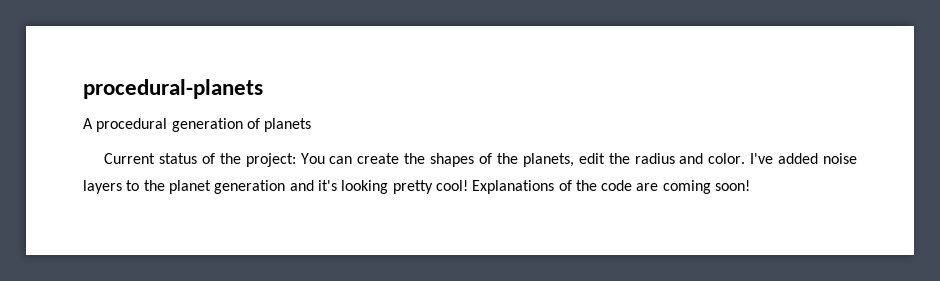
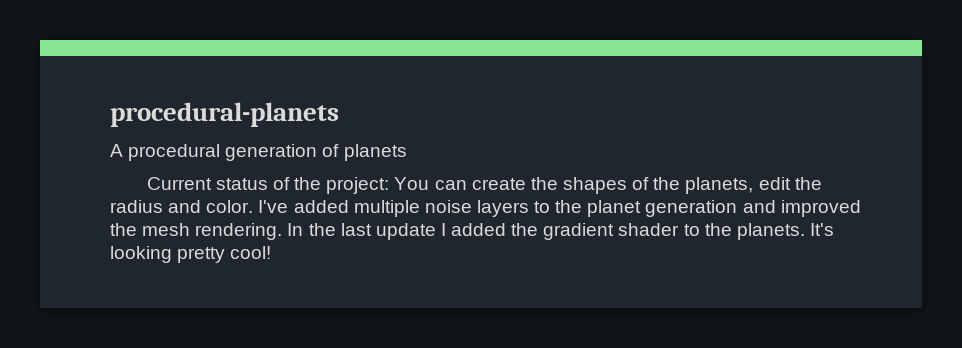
(819, 158) none -> [353,200,420,217] multiple
[317,180,751,194] it's looking pretty cool! Explanations of the code are coming soon! -> [780,200,861,217] [110,223,834,240] [110,246,272,263] improved the mesh rendering. In the last update I added the gradient shader to the planets. It's looking pretty cool!

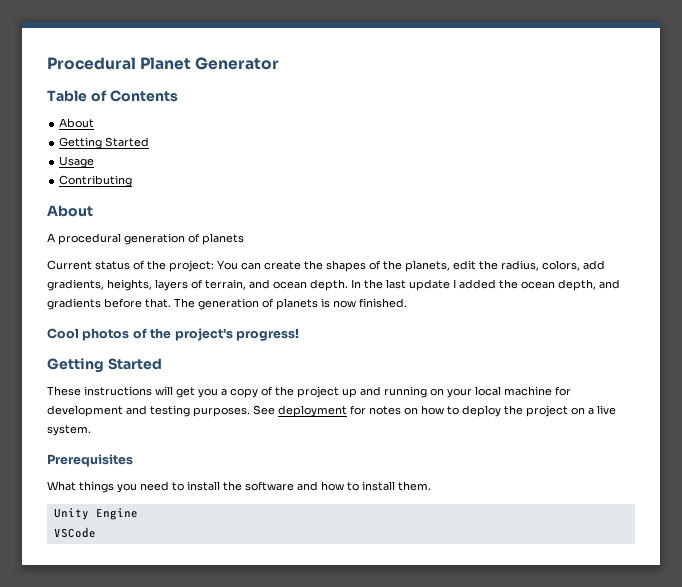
[110,102,339,127] procedural-planets -> [47,57,280,70] [47,90,178,102] [59,118,95,128] [59,137,150,149] [59,156,95,168] [59,175,133,187] [47,205,93,217] Procedural Planet Generator // Table of Contents // About // Getting Started // Usage // Contributing // About
[110,200,861,217] [110,223,283,240] radius and color. I've added multiple noise layers to the planet generation and improved the mesh rendering. -> [501,260,605,271] [47,279,348,291] radius, colors, add gradients, heights, layers of terrain, and ocean depth.
[543,223,834,240] [110,246,272,263] gradient shader to the planets. It's looking pretty cool! -> [521,279,620,291] [47,298,407,310] [47,328,299,341] [47,358,162,373] [47,386,571,398] [47,405,616,417] [47,425,91,436] [47,454,133,467] [47,481,431,493] [53,508,138,520] [53,527,96,538] ocean depth, and gradients before that. The generation of planets is now finished. // Cool photos of the project's progress! // Getting Started // These instructions will get you a copy of the project up and running on your local machine for development and testing purposes. See deployment for notes on how to deploy the project on a live system. // Prerequisites // What things you need to install the software and how to install them. // Unity Engine // VSCode

